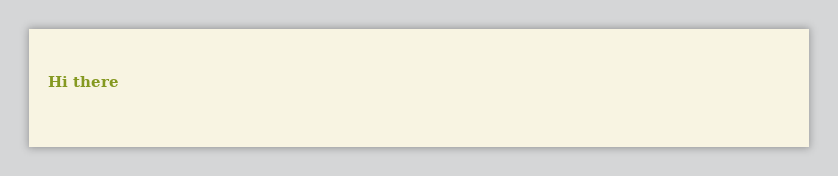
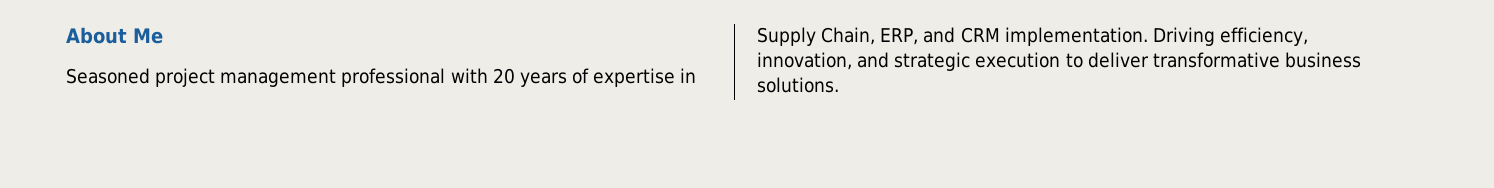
[48,76,119,87] Hi there -> [66,27,163,44] [66,68,697,87] [757,27,1308,46] [757,52,1361,71] [757,77,839,93] About Me // Seasoned project management professional with 20 years of expertise in Supply Chain, ERP, and CRM implementation. Driving efficiency, innovation, and strategic execution to deliver transformative business solutions.

